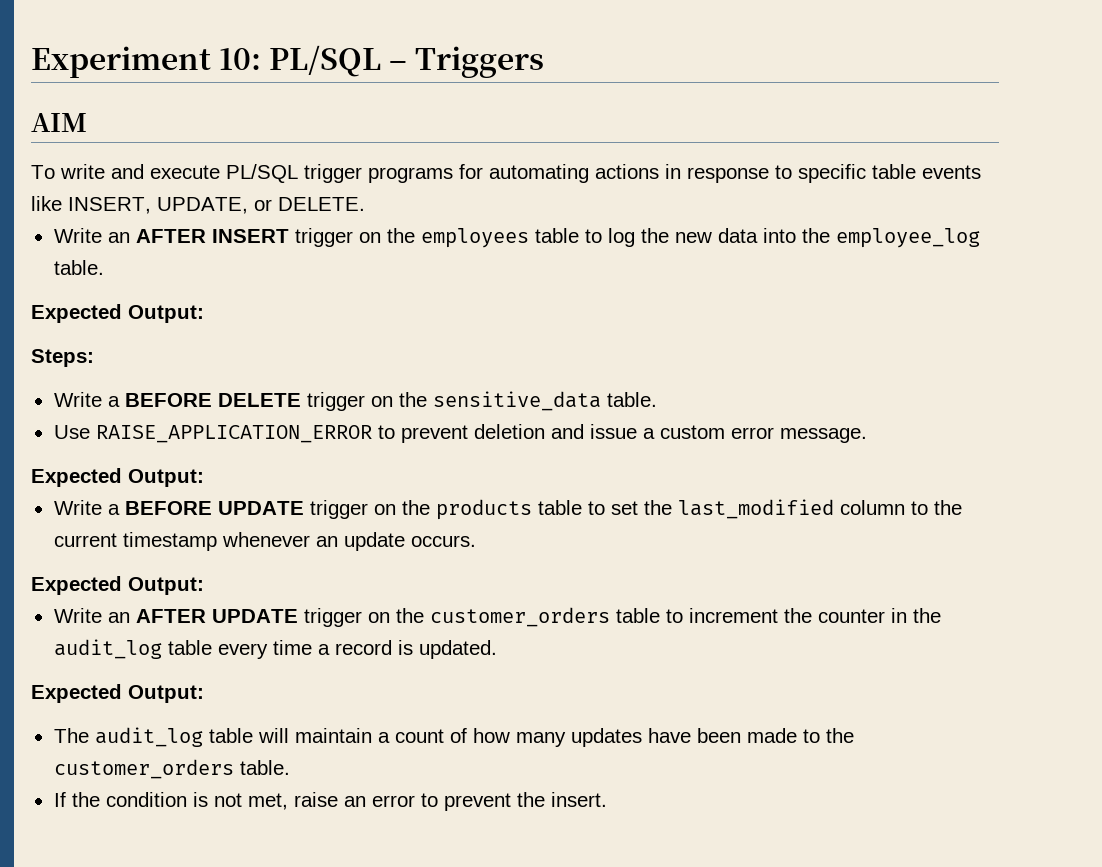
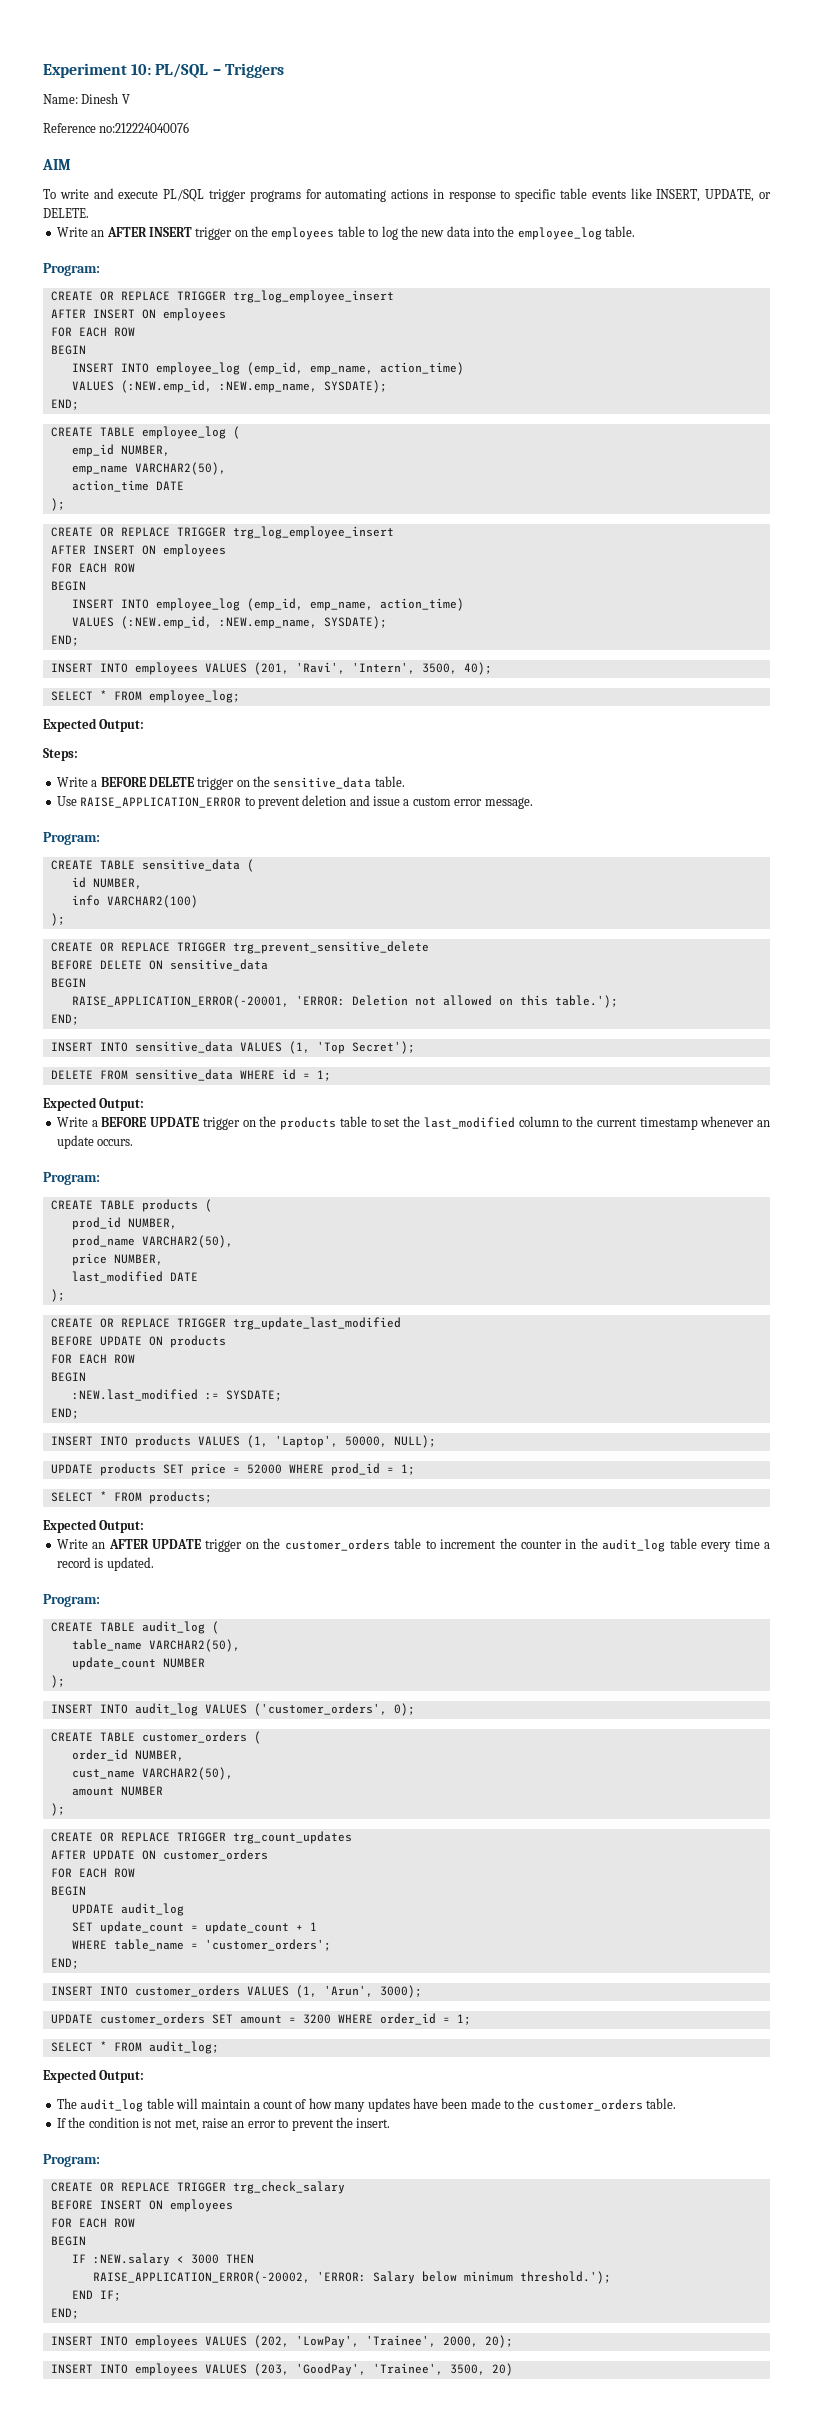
(545, 62) none -> [43,93,130,104] [43,122,190,133] // Name: Dinesh V // Reference no:212224040076
(104, 267) none -> [43,263,100,276] [50,290,394,303] [50,308,226,321] [50,327,135,337] [50,345,86,355] [71,362,464,375] [71,380,387,393] [50,399,79,410] [50,426,240,439] [71,444,170,457] [71,462,226,475] [71,480,184,492] [50,498,65,511] [50,526,394,539] [50,544,226,557] [50,563,135,573] [50,581,86,591] [71,598,464,611] [71,616,387,629] [50,635,79,646] [50,662,492,675] [50,690,240,703] // Program: // CREATE OR REPLACE TRIGGER trg_log_employee_insert // AFTER INSERT ON employees // FOR EACH ROW // BEGIN // INSERT INTO employee_log (emp_id, emp_name, action_time) // VALUES (:NEW.emp_id, :NEW.emp_name, SYSDATE); // END; // CREATE TABLE employee_log ( // emp_id NUMBER, // emp_name VARCHAR2(50), // action_time DATE // ); // CREATE OR REPLACE TRIGGER trg_log_employee_insert // AFTER INSERT ON employees // FOR EACH ROW // BEGIN // INSERT INTO employee_log (emp_id, emp_name, action_time) // VALUES (:NEW.emp_id, :NEW.emp_name, SYSDATE); // END; // INSERT INTO employees VALUES (201, 'Ravi', 'Intern', 3500, 40); // SELECT * FROM employee_log;
(867, 435) none -> [43,832,100,845] [50,859,254,872] [71,877,142,889] [71,895,198,908] [50,913,65,926] [50,941,429,954] [50,959,268,971] [50,978,86,988] [71,995,618,1008] [50,1014,79,1025] [50,1041,415,1054] [50,1069,331,1081] // Program: // CREATE TABLE sensitive_data ( // id NUMBER, // info VARCHAR2(100) // ); // CREATE OR REPLACE TRIGGER trg_prevent_sensitive_delete // BEFORE DELETE ON sensitive_data // BEGIN // RAISE_APPLICATION_ERROR(-20001, 'ERROR: Deletion not allowed on this table.'); // END; // INSERT INTO sensitive_data VALUES (1, 'Top Secret'); // DELETE FROM sensitive_data WHERE id = 1;
(476, 541) none -> [43,1172,100,1185] [50,1199,212,1212] [71,1217,177,1230] [71,1235,233,1248] [71,1253,163,1266] [71,1271,198,1283] [50,1289,65,1302] [50,1317,401,1330] [50,1335,226,1348] [50,1354,135,1364] [50,1372,86,1382] [71,1389,282,1401] [50,1408,79,1419] [50,1435,436,1448] [50,1463,415,1476] [50,1491,212,1504] // Program: // CREATE TABLE products ( // prod_id NUMBER, // prod_name VARCHAR2(50), // price NUMBER, // last_modified DATE // ); // CREATE OR REPLACE TRIGGER trg_update_last_modified // BEFORE UPDATE ON products // FOR EACH ROW // BEGIN // :NEW.last_modified := SYSDATE; // END; // INSERT INTO products VALUES (1, 'Laptop', 50000, NULL); // UPDATE products SET price = 52000 WHERE prod_id = 1; // SELECT * FROM products;
(497, 649) none -> [43,1594,100,1607] [50,1621,219,1634] [71,1639,240,1652] [71,1657,205,1670] [50,1675,65,1688] [50,1703,415,1716] [50,1731,261,1744] [71,1749,184,1761] [71,1767,233,1780] [71,1786,163,1796] [50,1803,65,1816] [50,1831,352,1844] [50,1849,268,1861] [50,1868,135,1878] [50,1886,86,1896] [71,1903,184,1916] [71,1921,317,1934] [71,1939,331,1951] [50,1958,79,1969] [50,1985,422,1998] [50,2013,471,2025] [50,2041,219,2054] // Program: // CREATE TABLE audit_log ( // table_name VARCHAR2(50), // update_count NUMBER // ); // INSERT INTO audit_log VALUES ('customer_orders', 0); // CREATE TABLE customer_orders ( // order_id NUMBER, // cust_name VARCHAR2(50), // amount NUMBER // ); // CREATE OR REPLACE TRIGGER trg_count_updates // AFTER UPDATE ON customer_orders // FOR EACH ROW // BEGIN // UPDATE audit_log // SET update_count = update_count + 1 // WHERE table_name = 'customer_orders'; // END; // INSERT INTO customer_orders VALUES (1, 'Arun', 3000); // UPDATE customer_orders SET amount = 3200 WHERE order_id = 1; // SELECT * FROM audit_log;
(607, 799) none -> [43,2154,100,2167] [50,2181,345,2194] [50,2199,233,2212] [50,2218,135,2228] [50,2236,86,2246] [71,2253,254,2266] [92,2271,611,2284] [71,2290,121,2301] [50,2308,79,2319] [50,2335,513,2348] [50,2363,513,2376] // Program: // CREATE OR REPLACE TRIGGER trg_check_salary // BEFORE INSERT ON employees // FOR EACH ROW // BEGIN // IF :NEW.salary < 3000 THEN // RAISE_APPLICATION_ERROR(-20002, 'ERROR: Salary below minimum threshold.'); // END IF; // END; // INSERT INTO employees VALUES (202, 'LowPay', 'Trainee', 2000, 20); // INSERT INTO employees VALUES (203, 'GoodPay', 'Trainee', 3500, 20)

